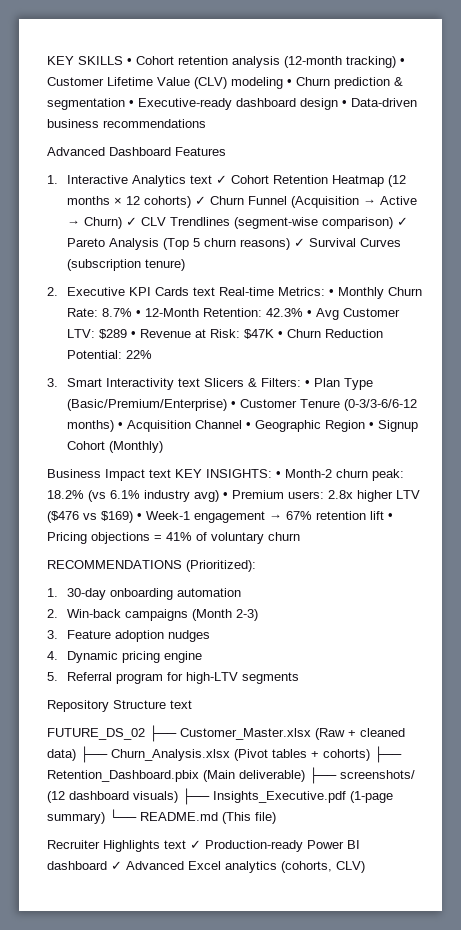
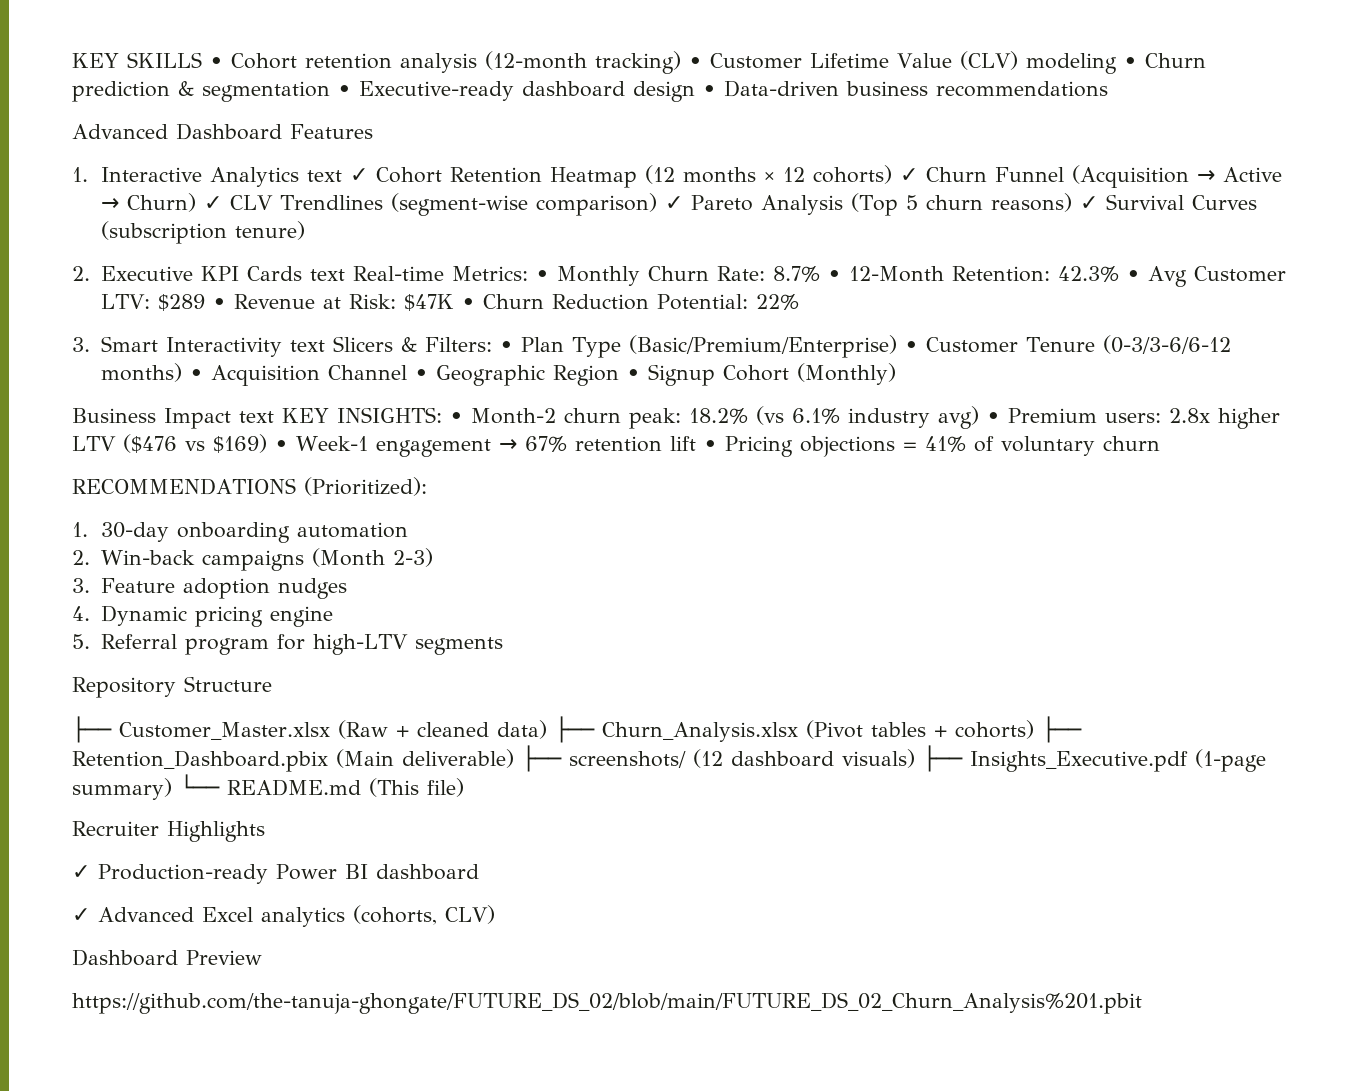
[170,700,192,709] [47,728,145,740] text // FUTURE_DS_02 -> (272, 684) //
[164,840,186,849] text -> (265, 831) //
(107, 865) none -> (479, 872) //
(365, 867) none -> [72,949,262,966] [72,992,1142,1014] // Dashboard Preview // https://github.com/the-tanuja-ghongate/FUTURE_DS_02/blob/main/FUTURE_DS_02_Churn_Analysis%201.pbit

